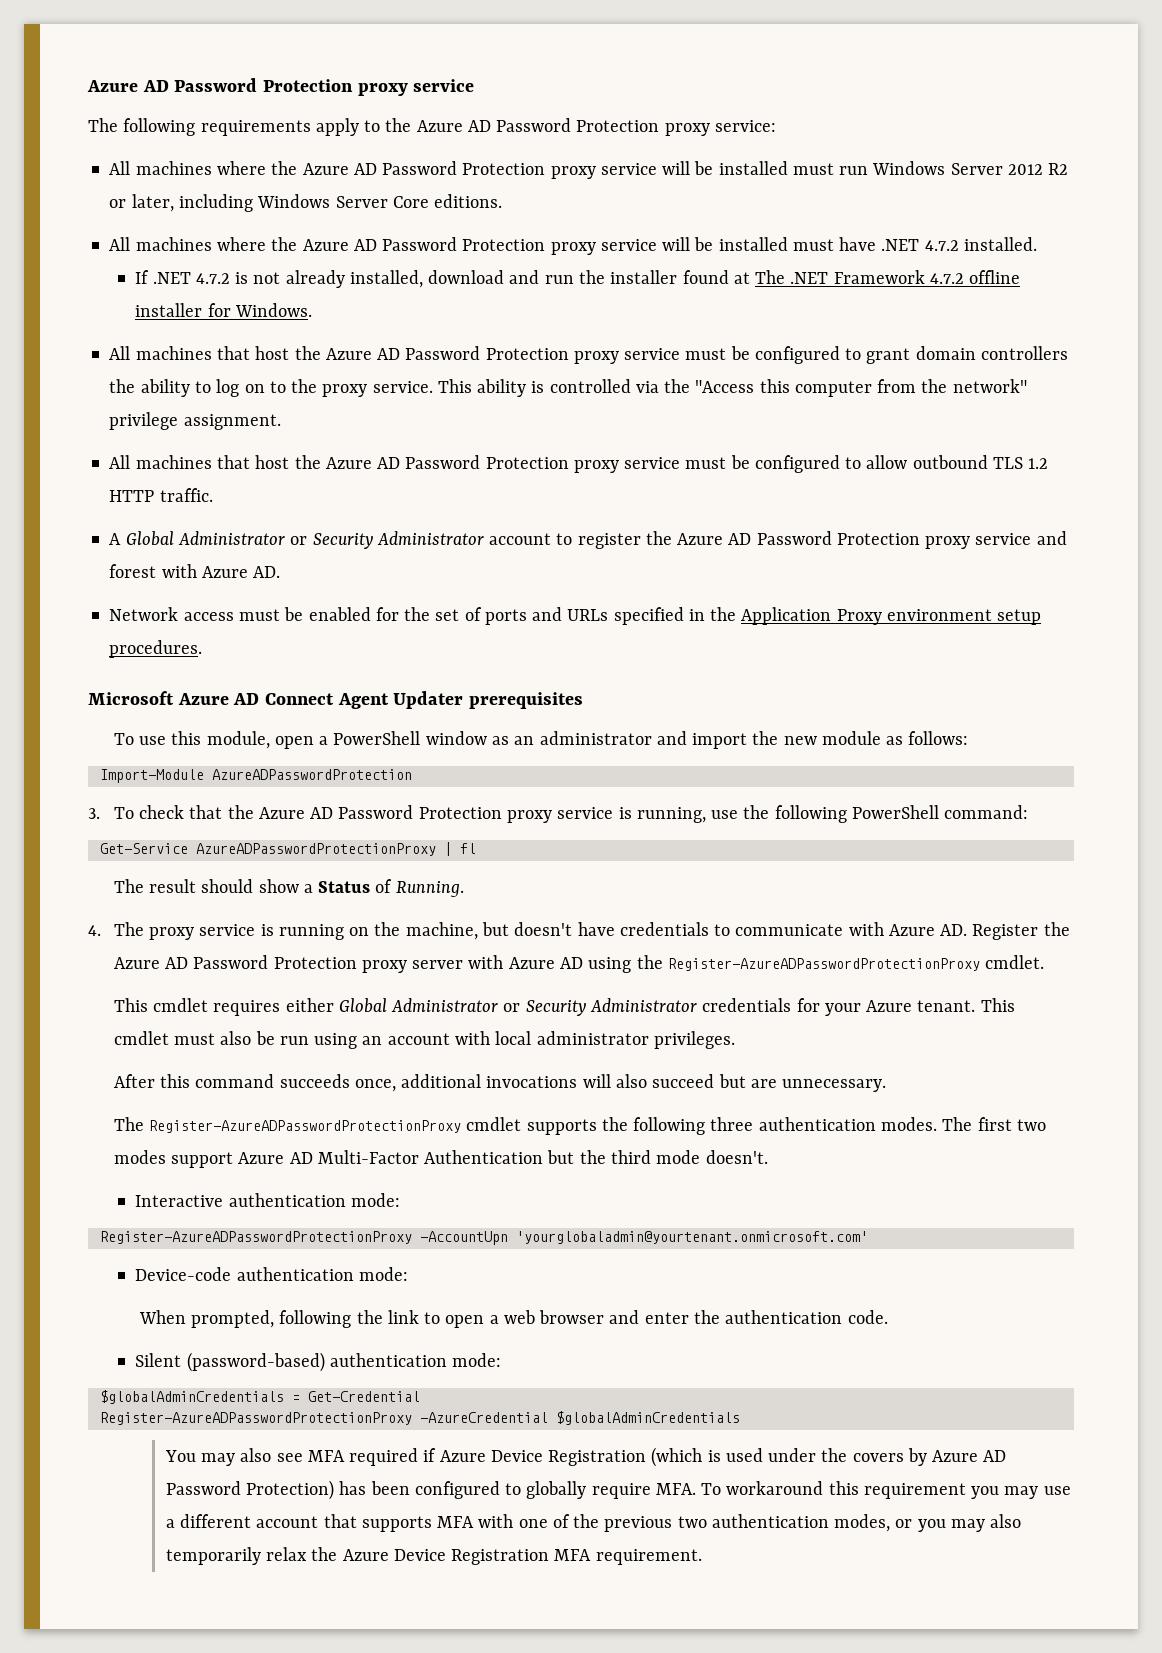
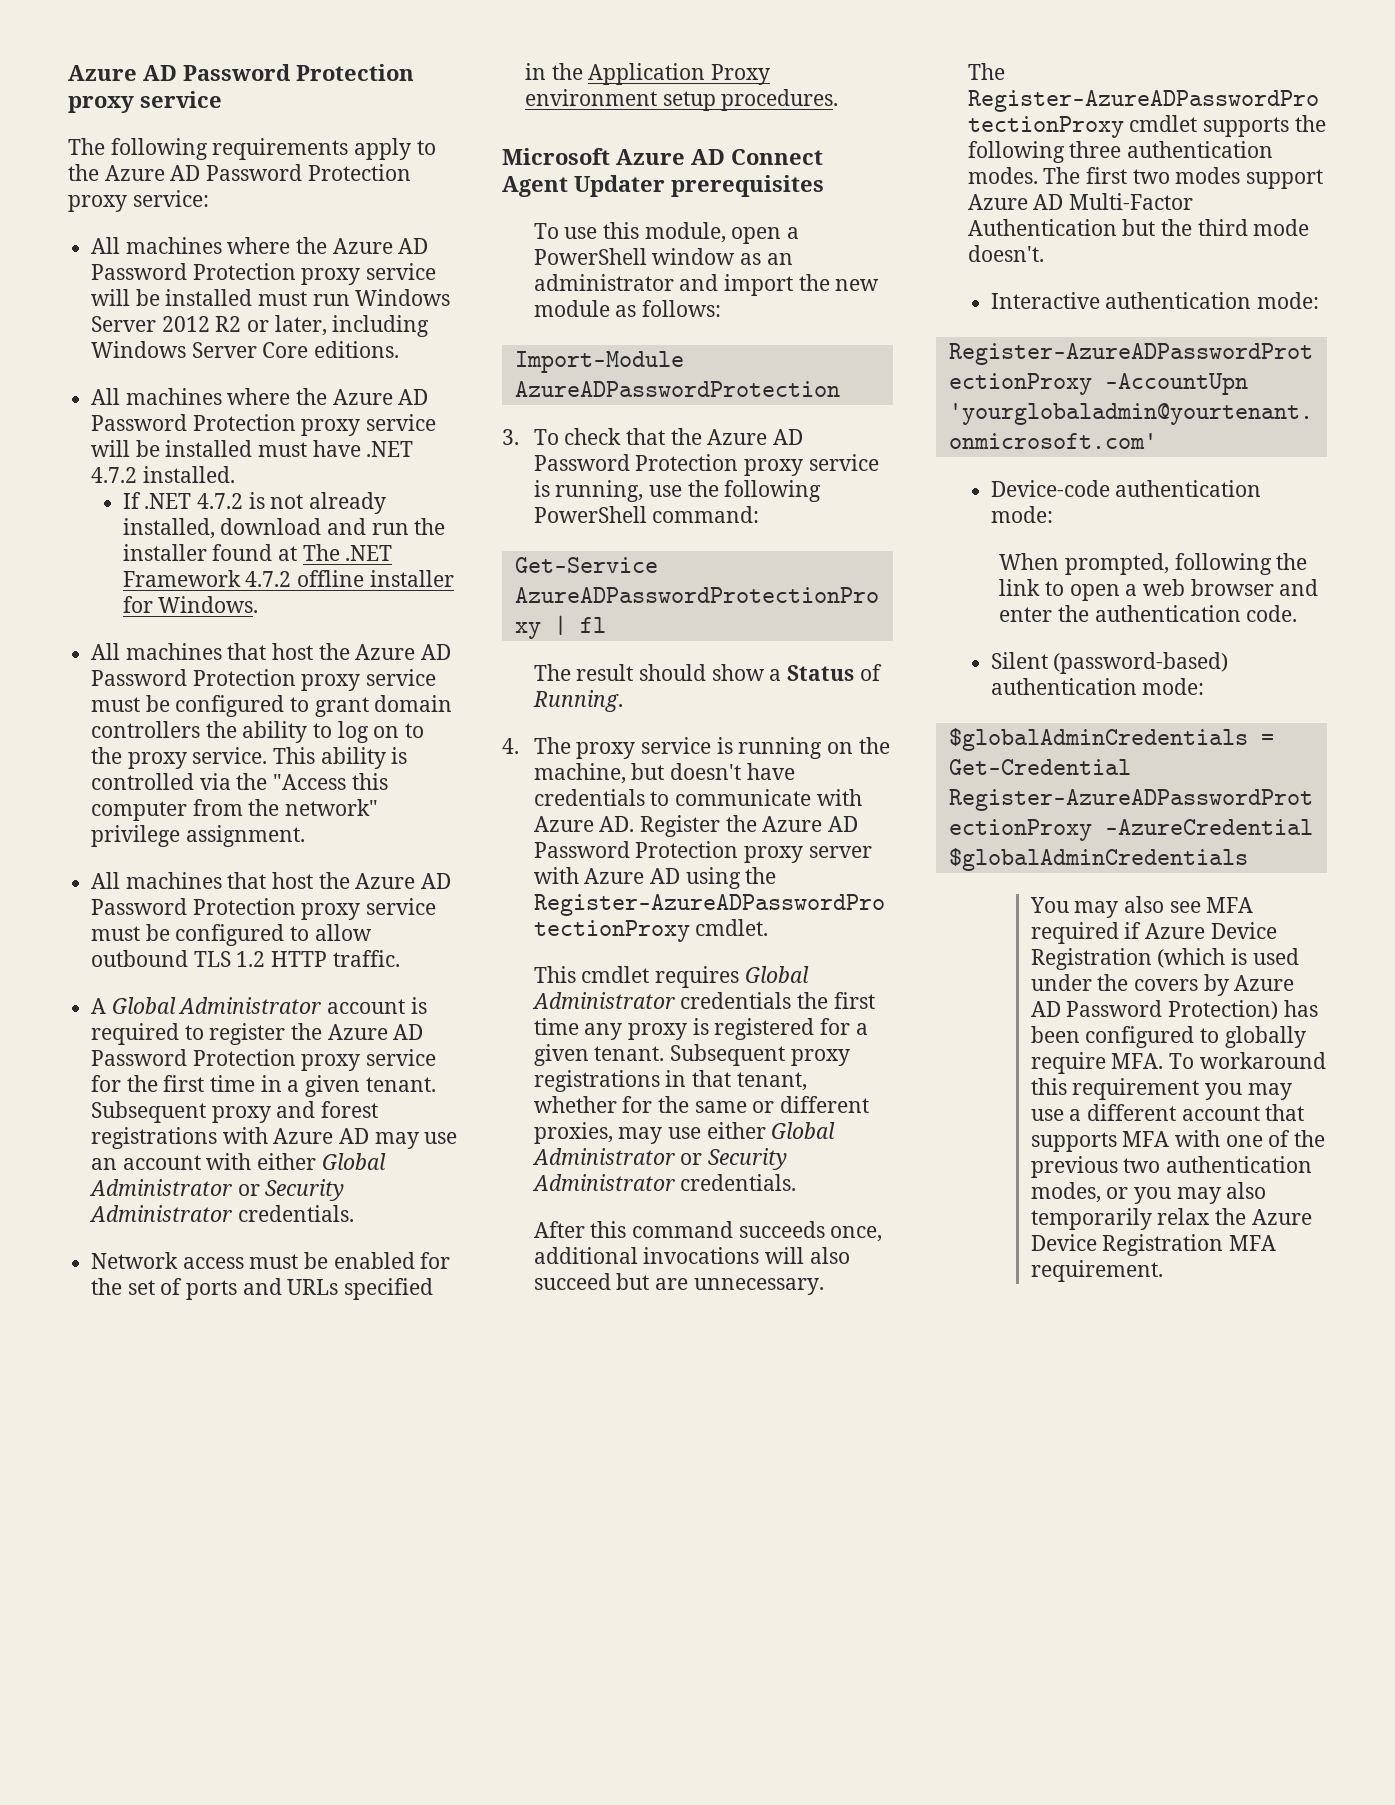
[290,531,552,549] or Security Administrator account -> [327,997,427,1014] [91,1023,180,1045] account is required
(1032, 539) none -> [91,1075,436,1097] [91,1101,271,1123] for the first time in a given tenant. Subsequent proxy
[161,564,281,578] with Azure AD. -> [91,1127,458,1149] [91,1153,386,1170] [89,1179,345,1201] [89,1205,354,1222] registrations with Azure AD may use an account with either Global Administrator or Security Administrator credentials.
[285,998,1015,1016] [113,1031,735,1049] either Global Administrator or Security Administrator credentials for your Azure tenant. This cmdlet must also be run using an account with local administrator privileges. -> [744,966,809,983] [531,992,875,1009] [533,1018,868,1040] [533,1044,850,1066] [533,1070,807,1092] [533,1096,869,1113] [533,1122,836,1144] [531,1148,787,1170] [531,1174,797,1191] Global Administrator credentials the first time any proxy is registered for a given tenant. Subsequent proxy registrations in that tenant, whether for the same or different proxies, may use either Global Administrator or Security Administrator credentials.

